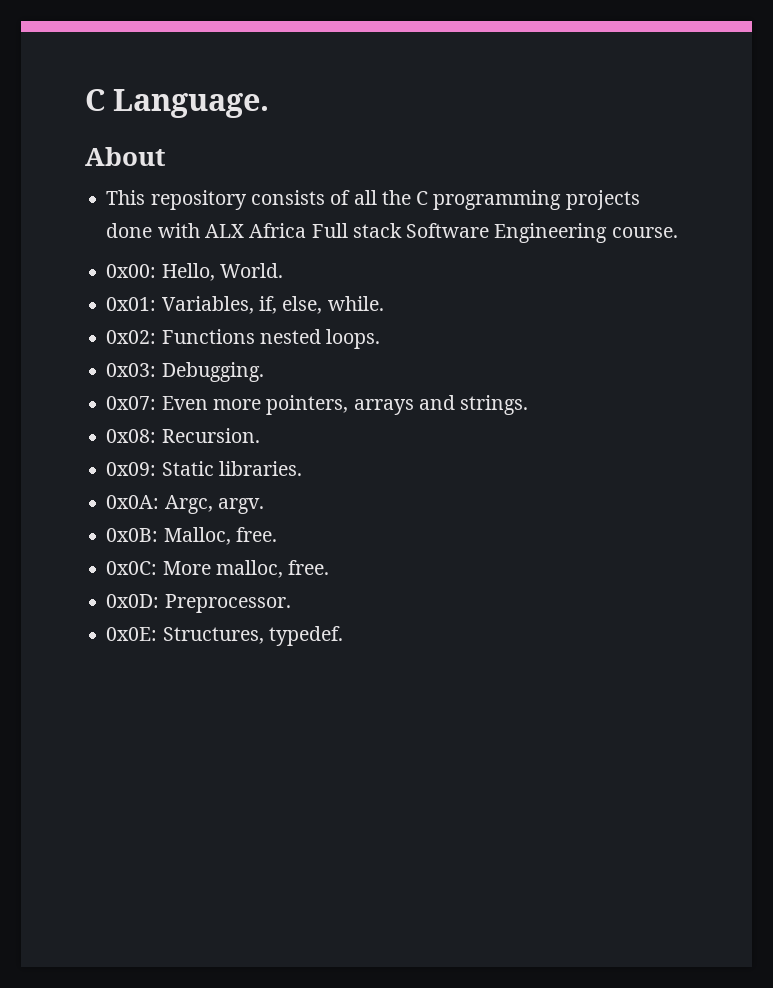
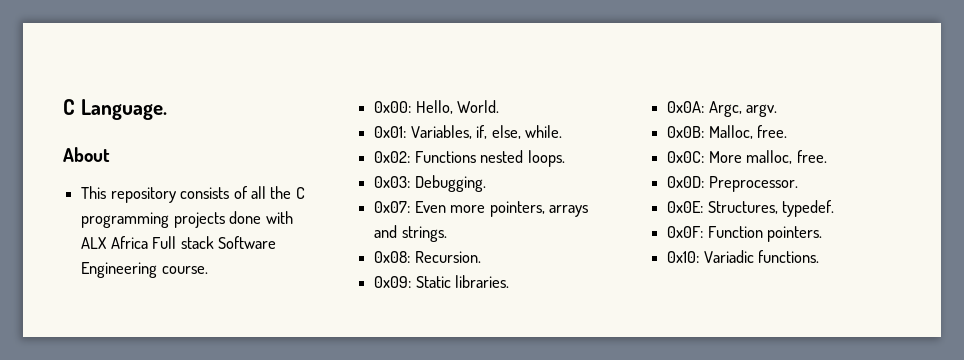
(343, 636) none -> [667,226,823,242] [667,250,820,263] // 0x0F: Function pointers. // 0x10: Variadic functions.

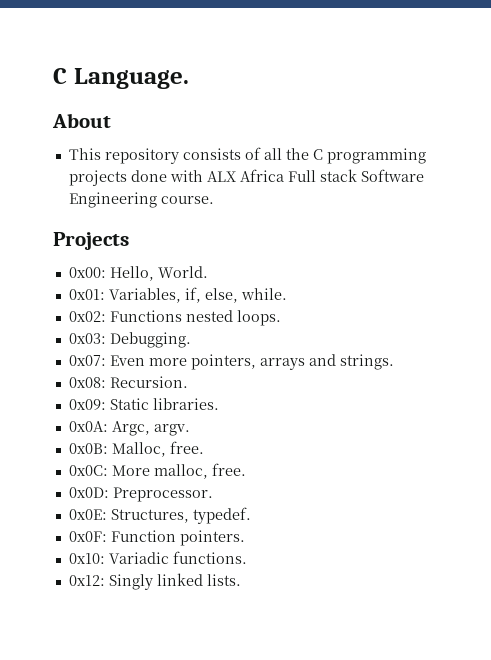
(208, 270) none -> [53,232,129,250] // Projects
(820, 256) none -> [68,573,241,590] // 0x12: Singly linked lists.

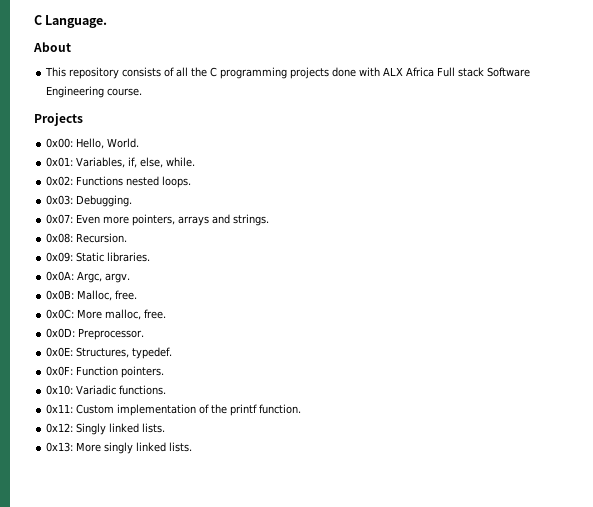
(247, 557) none -> [46,404,302,416] // 0x11: Custom implementation of the printf function.
(241, 580) none -> [46,442,193,454] // 0x13: More singly linked lists.

